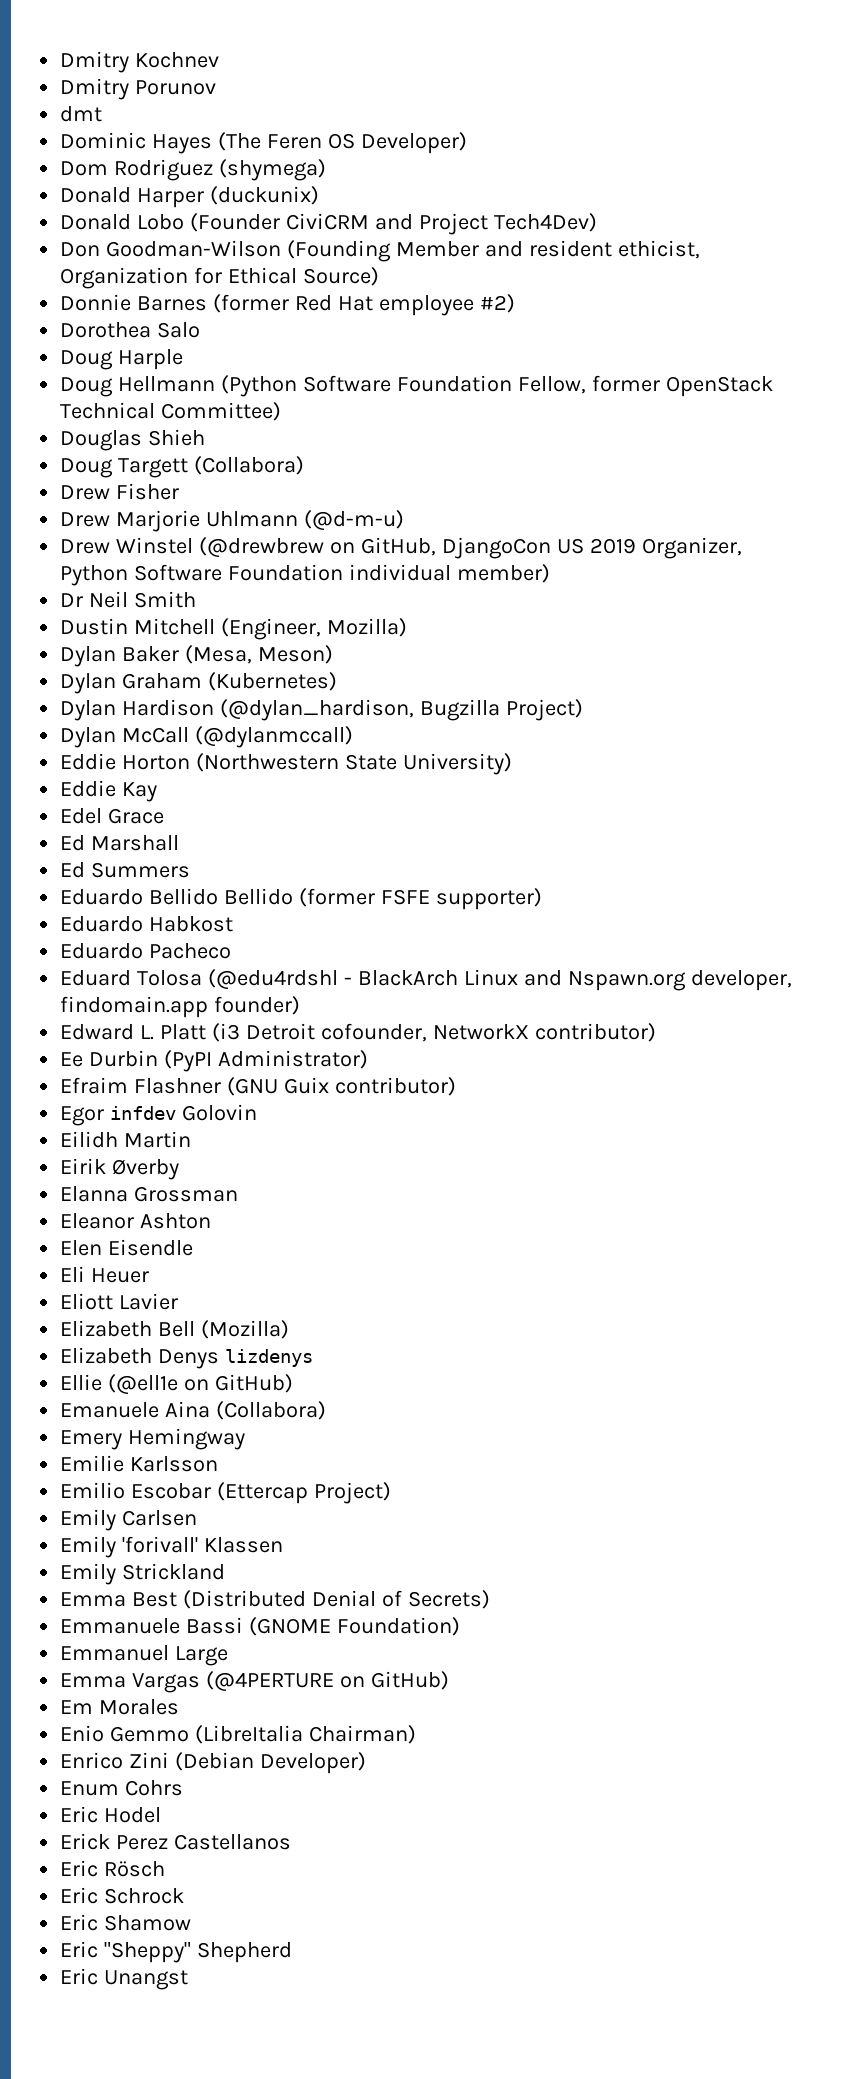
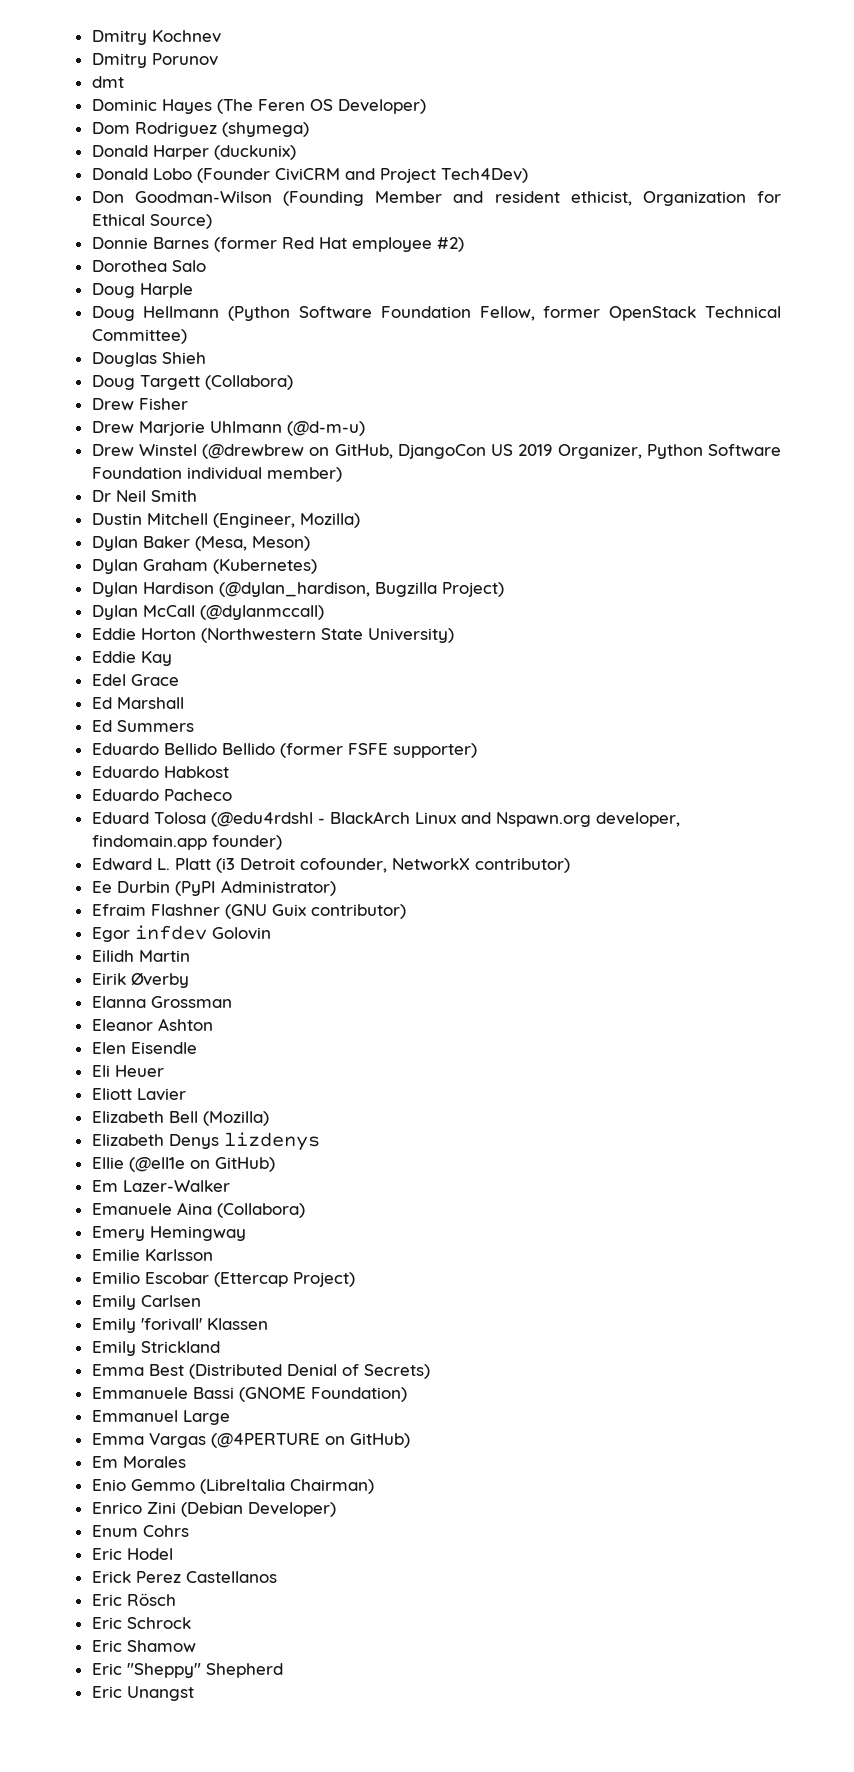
(294, 1383) none -> [91,1180,230,1192] // Em Lazer-Walker

